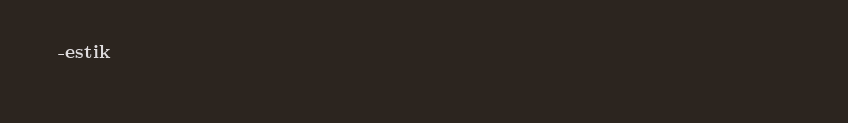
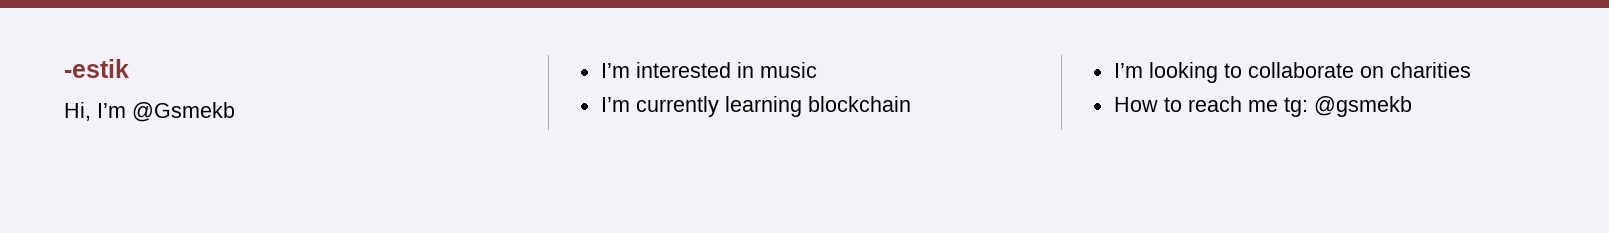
(111, 51) none -> [64,102,235,122] [600,62,817,78] [600,96,911,117] [1113,62,1471,83] [1113,96,1412,117] // Hi, I’m @Gsmekb // I’m interested in music // I’m currently learning blockchain // I’m looking to collaborate on charities // How to reach me tg: @gsmekb

